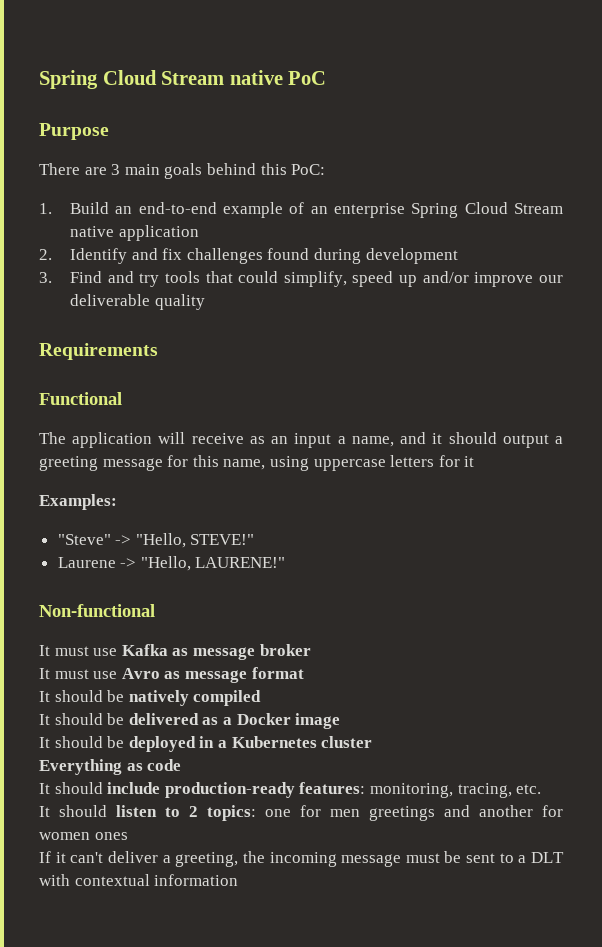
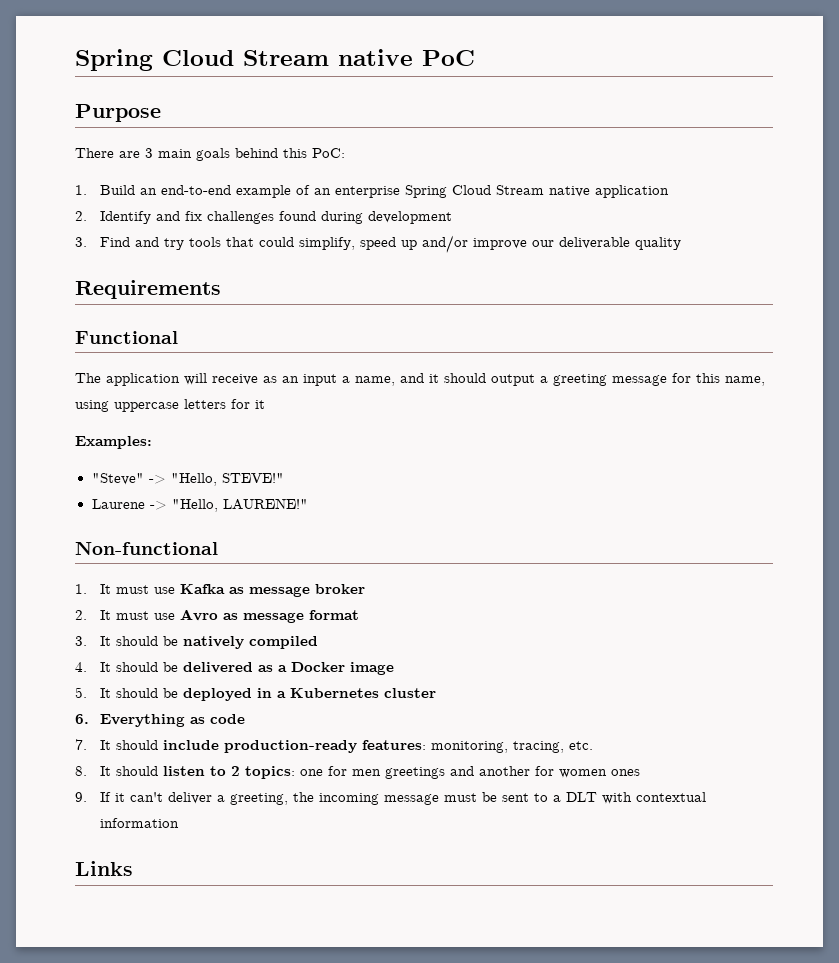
(155, 610) none -> [75,584,87,594] 1.
(311, 650) none -> [75,610,87,620] 2.
(304, 673) none -> [75,636,87,646] 3.
(262, 698) none -> [75,662,87,672] 4.
(341, 721) none -> [75,687,87,698] 5.
(373, 742) none -> [75,714,89,724] 6.
(182, 765) none -> [75,739,87,750] 7.
(542, 789) none -> [75,766,87,776] 8.
(128, 836) none -> [75,792,87,802] 9.
(239, 880) none -> [75,861,133,876] // Links

